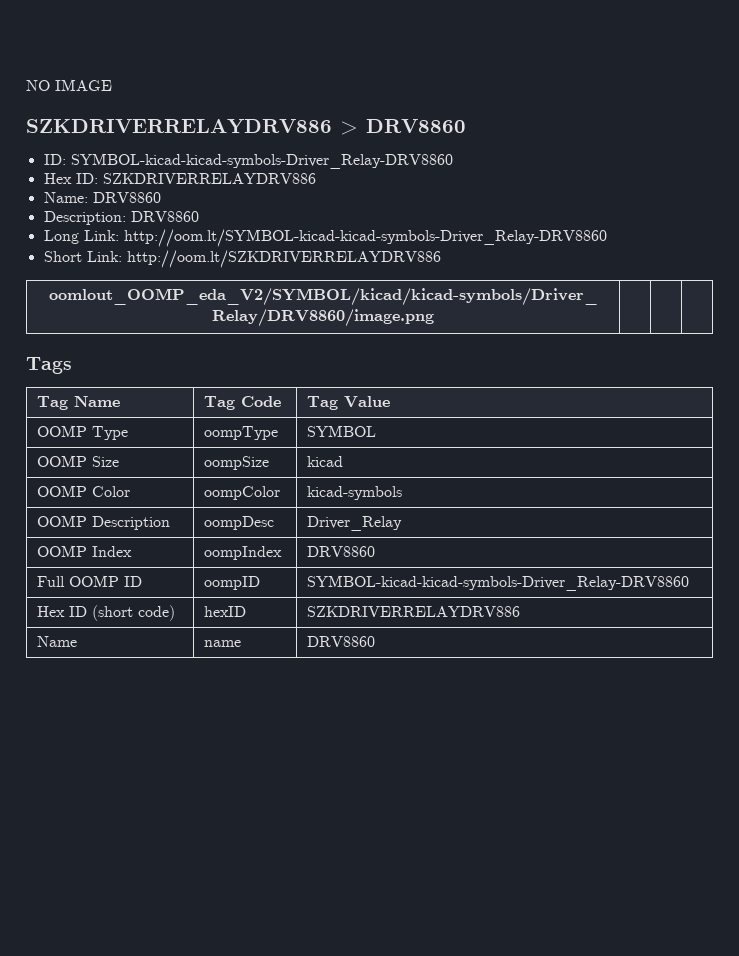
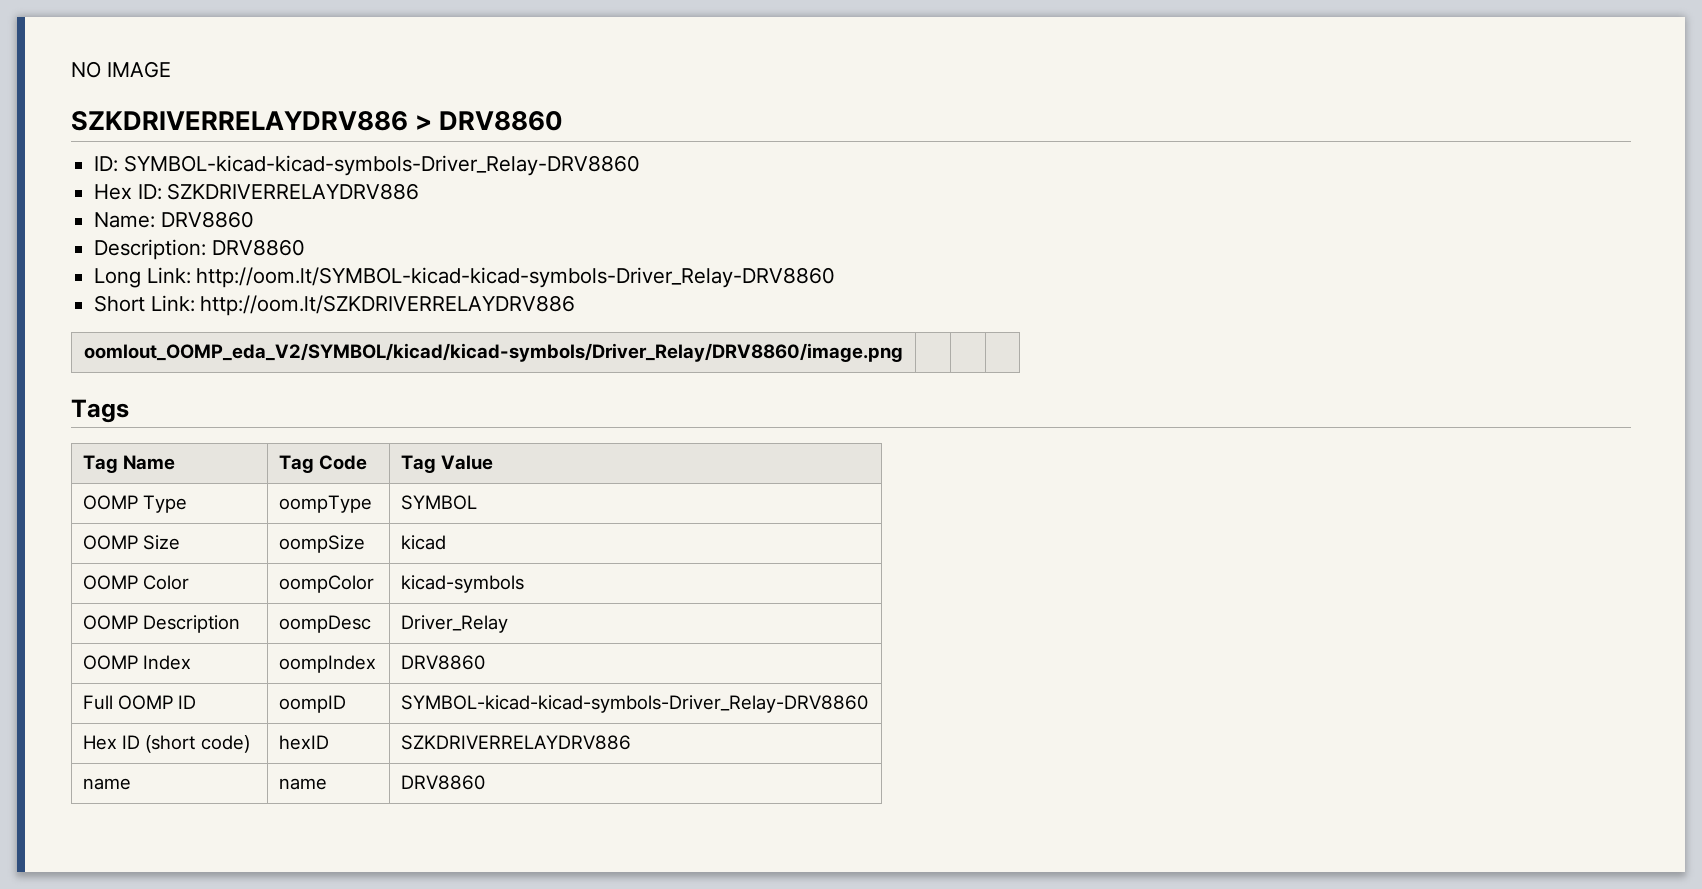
[37,636,78,647] Name -> [83,778,132,790] name

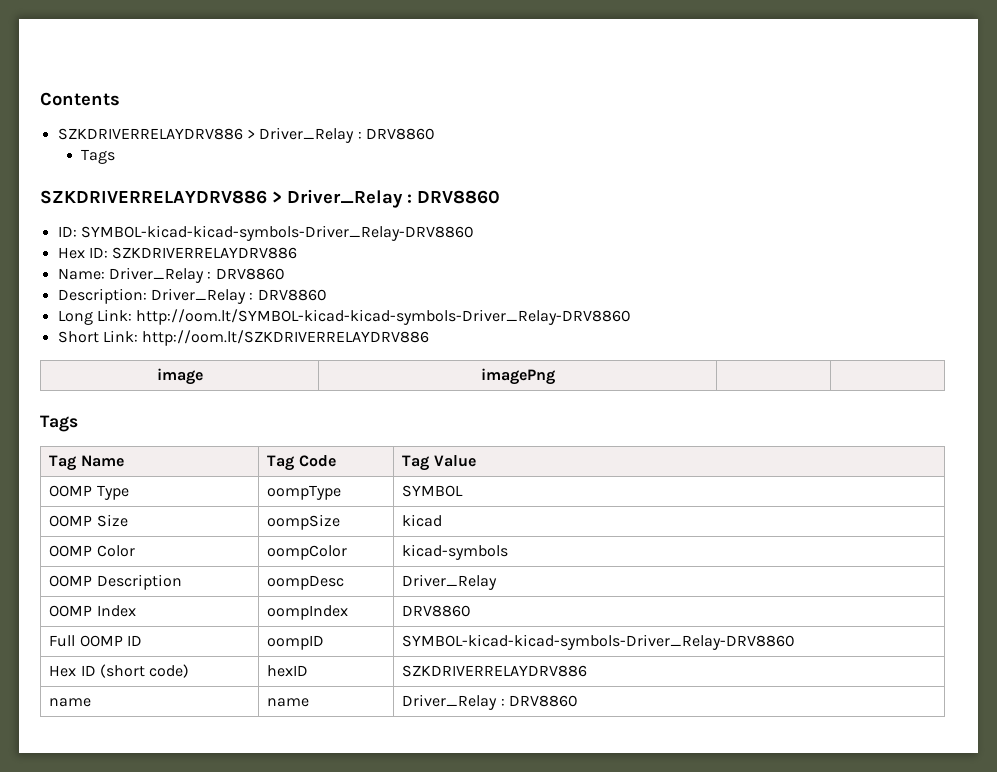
[71,61,171,78] [71,111,433,131] NO IMAGE // SZKDRIVERRELAYDRV886 > -> [40,92,120,106] [57,127,435,143] [81,149,116,164] [40,189,412,208] Contents // SZKDRIVERRELAYDRV886 > Driver_Relay : DRV8860 // Tags // SZKDRIVERRELAYDRV886 > Driver_Relay :
(156, 220) none -> [108,267,212,283] Driver_Relay :
(207, 249) none -> [150,288,254,304] Driver_Relay :
[84,343,903,362] oomlout_OOMP_eda_V2/SYMBOL/kicad/kicad-symbols/Driver_Relay/DRV8860/image.png | -> [156,368,203,385] [480,368,555,385] image | imagePng
(328, 784) none -> [402,694,505,710] Driver_Relay :

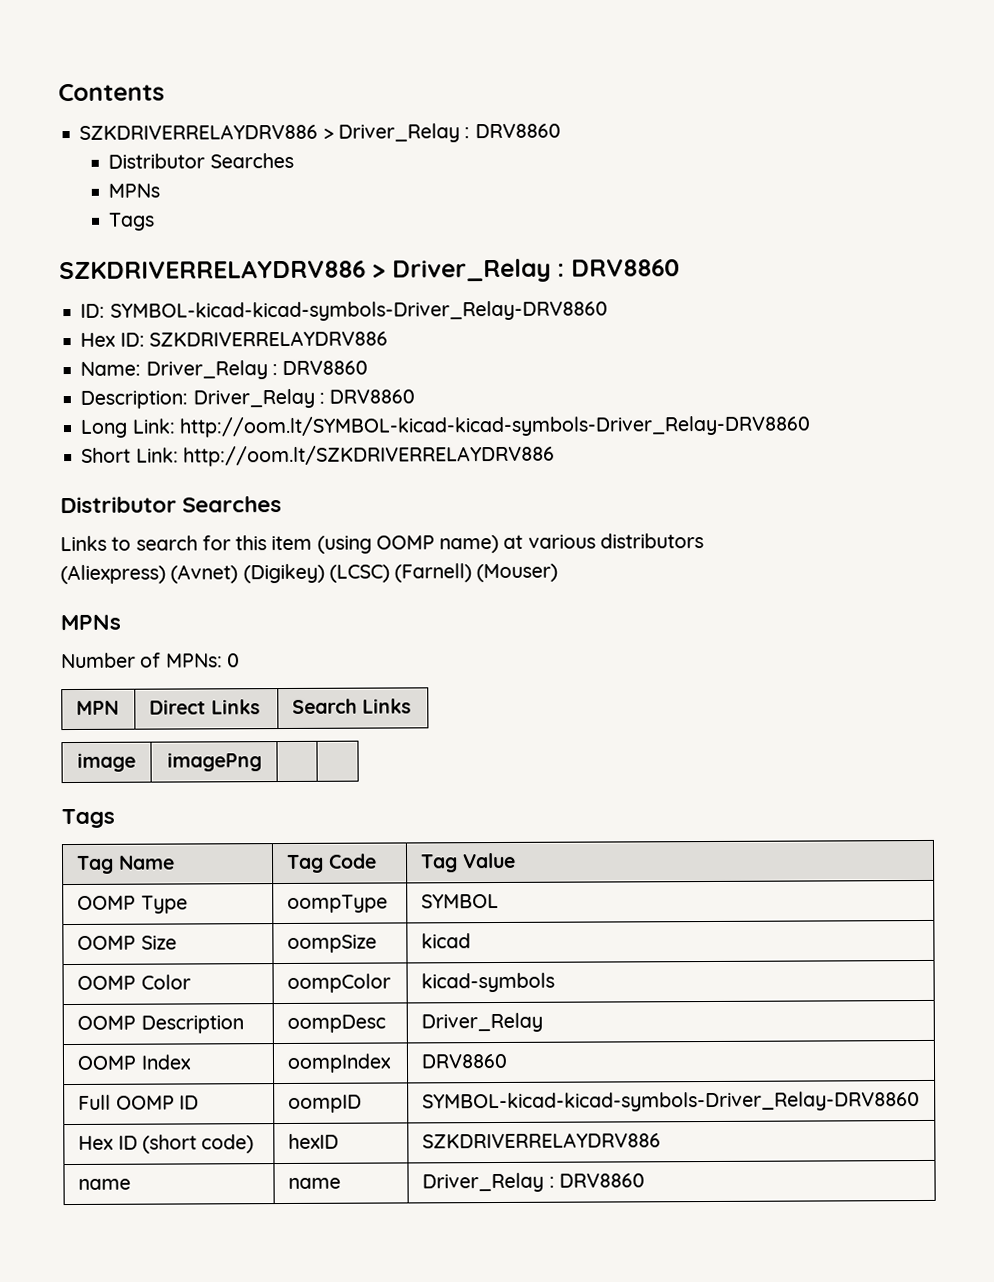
(435, 134) none -> [108,152,294,169] [108,183,161,198] // Distributor Searches // MPNs
(430, 338) none -> [60,496,283,514] [60,533,704,554] [60,563,559,585] [60,614,121,631] [61,652,240,669] [76,700,120,715] [149,699,260,715] [292,698,411,714] // Distributor Searches // Links to search for this item (using OOMP name) at various distributors // (Aliexpress) (Avnet) (Digikey) (LCSC) (Farnell) (Mouser) // MPNs // Number of MPNs: 0 // MPN | Direct Links | Search Links

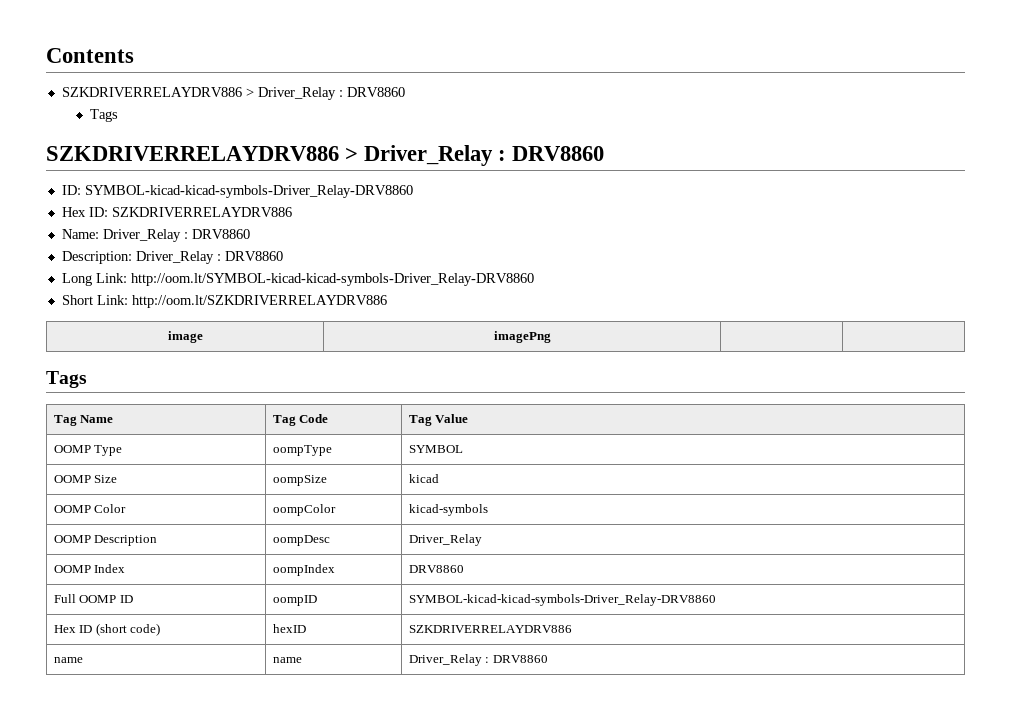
[108,152,294,169] [108,183,161,198] // Distributor Searches // MPNs -> (405, 92) none
[60,496,283,514] [60,533,704,554] [60,563,559,585] [60,614,121,631] [61,652,240,669] [76,700,120,715] [149,699,260,715] [292,698,411,714] // Distributor Searches // Links to search for this item (using OOMP name) at various distributors // (Aliexpress) (Avnet) (Digikey) (LCSC) (Farnell) (Mouser) // MPNs // Number of MPNs: 0 // MPN | Direct Links | Search Links -> (387, 301) none

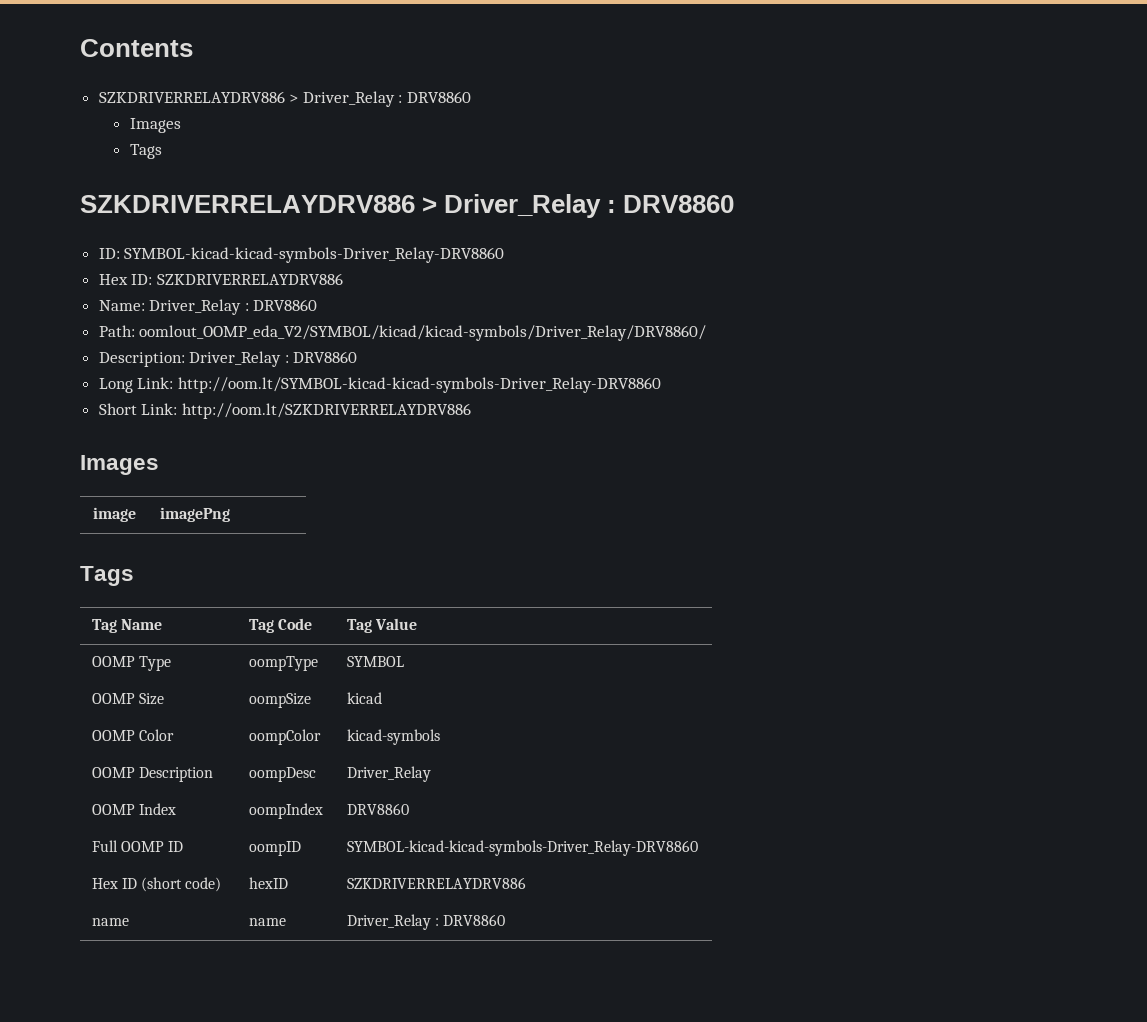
(405, 92) none -> [129,118,181,133] // Images
(250, 234) none -> [98,325,707,341] // Path: oomlout_OOMP_eda_V2/SYMBOL/kicad/kicad-symbols/Driver_Relay/DRV8860/
(387, 301) none -> [80,455,159,475] // Images

